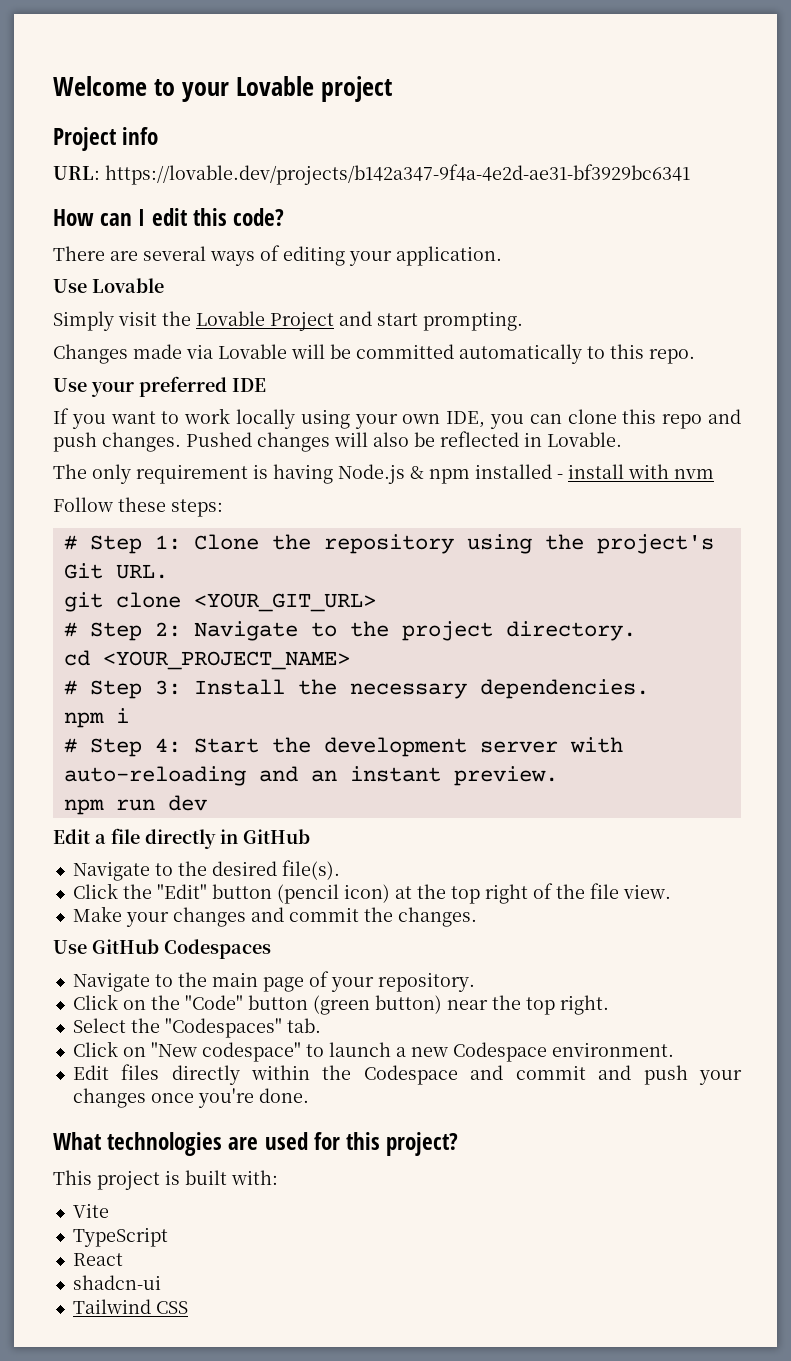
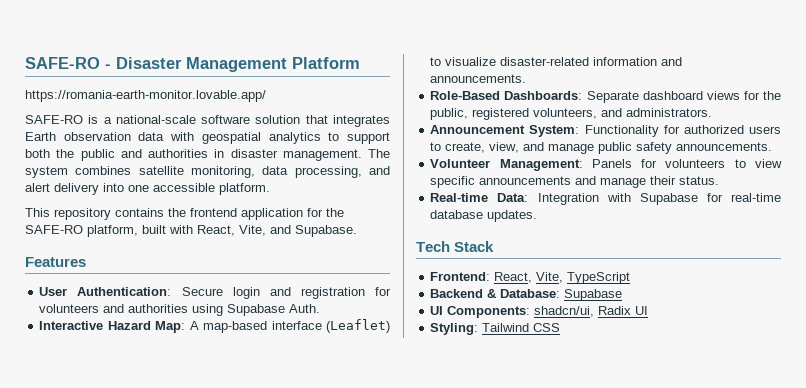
[53,76,393,102] [53,127,159,151] [53,164,690,185] [53,208,285,226] [53,245,502,266] [53,278,164,293] [53,311,523,331] [53,344,695,364] [53,376,266,397] [53,408,741,429] [53,431,622,452] [53,464,714,484] [53,497,223,517] [63,534,714,554] [63,563,168,579] [63,592,376,612] [63,621,636,641] [63,650,350,670] [63,679,649,699] [63,708,129,728] [63,737,623,757] [63,766,558,786] [63,795,207,815] [53,828,310,849] [72,860,340,881] [72,883,671,904] [72,906,477,927] [53,939,271,959] [72,971,475,992] [72,994,609,1015] [72,1018,321,1038] [72,1041,674,1062] [72,1064,742,1085] [72,1088,309,1108] [53,1132,459,1156] [53,1170,278,1190] [72,1203,109,1218] [72,1227,168,1247] [72,1253,123,1266] [72,1275,161,1290] Welcome to your Lovable project // Project info // URL: https://lovable.dev/projects/b142a347-9f4a-4e2d-ae31-bf3929bc6341 // How can I edit this code? // There are several ways of editing your application. // Use Lovable // Simply visit the Lovable Project and start prompting. // Changes made via Lovable will be committed automatically to this repo. // Use your preferred IDE // If you want to work locally using your own IDE, you can clone this repo and push changes. Pushed changes will also be reflected in Lovable. // The only requirement is having Node.js & npm installed - install with nvm // Follow these steps: // # Step 1: Clone the repository using the project's Git URL. // git clone <YOUR_GIT_URL> // # Step 2: Navigate to the project directory. // cd <YOUR_PROJECT_NAME> // # Step 3: Install the necessary dependencies. // npm i // # Step 4: Start the development server with auto-reloading and an instant preview. // npm run dev // Edit a file directly in GitHub // Navigate to the desired file(s). // Click the "Edit" button (pencil icon) at the top right of the file view. // Make your changes and commit the changes. // Use GitHub Codespaces // Navigate to the main page of your repository. // Click on the "Code" button (green button) near the top right. // Select the "Codespaces" tab. // Click on "New codespace" to launch a new Codespace environment. // Edit files directly within the Codespace and commit and push your changes once you're done. // What technologies are used for this project? // This project is built with: // Vite // TypeScript // React // shadcn-ui // -> [25,57,360,72] [25,90,266,102] [25,115,390,127] [25,132,391,144] [25,149,390,161] [25,166,390,178] [25,183,270,195] [25,208,344,220] [25,225,357,237] [25,257,86,267] [39,287,391,299] [39,304,321,316] [39,319,390,333] [430,57,683,66] [430,74,527,83] [430,91,781,103] [430,108,713,120] [430,125,781,137] [430,142,773,154] [430,159,782,171] [430,176,720,188] [430,193,781,205] [430,210,538,222] [416,241,495,252] [430,272,631,284] [430,289,623,301] [430,306,649,318] [430,323,479,335] SAFE-RO - Disaster Management Platform // https://romania-earth-monitor.lovable.app/ // SAFE-RO is a national-scale software solution that integrates Earth observation data with geospatial analytics to support both the public and authorities in disaster management. The system combines satellite monitoring, data processing, and alert delivery into one accessible platform. // This repository contains the frontend application for the SAFE-RO platform, built with React, Vite, and Supabase. // Features // User Authentication: Secure login and registration for volunteers and authorities using Supabase Auth. // Interactive Hazard Map: A map-based interface (Leaflet) to visualize disaster-related information and announcements. // Role-Based Dashboards: Separate dashboard views for the public, registered volunteers, and administrators. // Announcement System: Functionality for authorized users to create, view, and manage public safety announcements. // Volunteer Management: Panels for volunteers to view specific announcements and manage their status. // Real-time Data: Integration with Supabase for real-time database updates. // Tech Stack // Frontend: React, Vite, TypeScript // Backend & Database: Supabase // UI Components: shadcn/ui, Radix UI // Styling:

